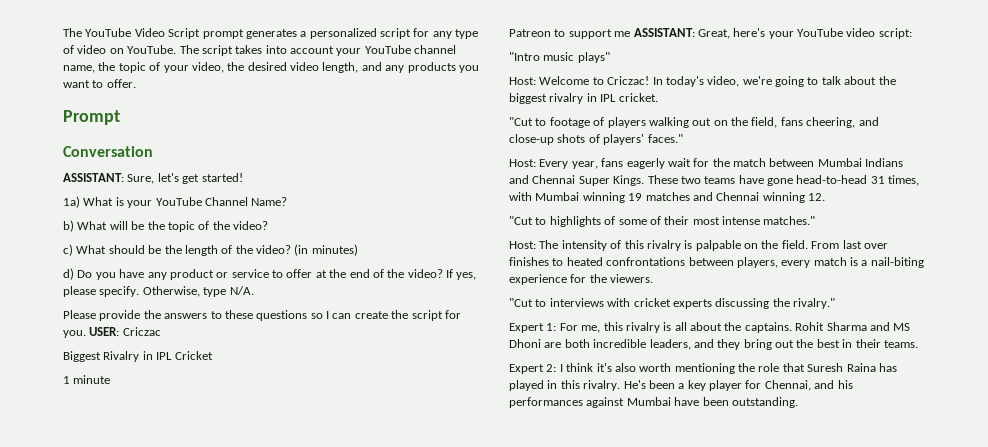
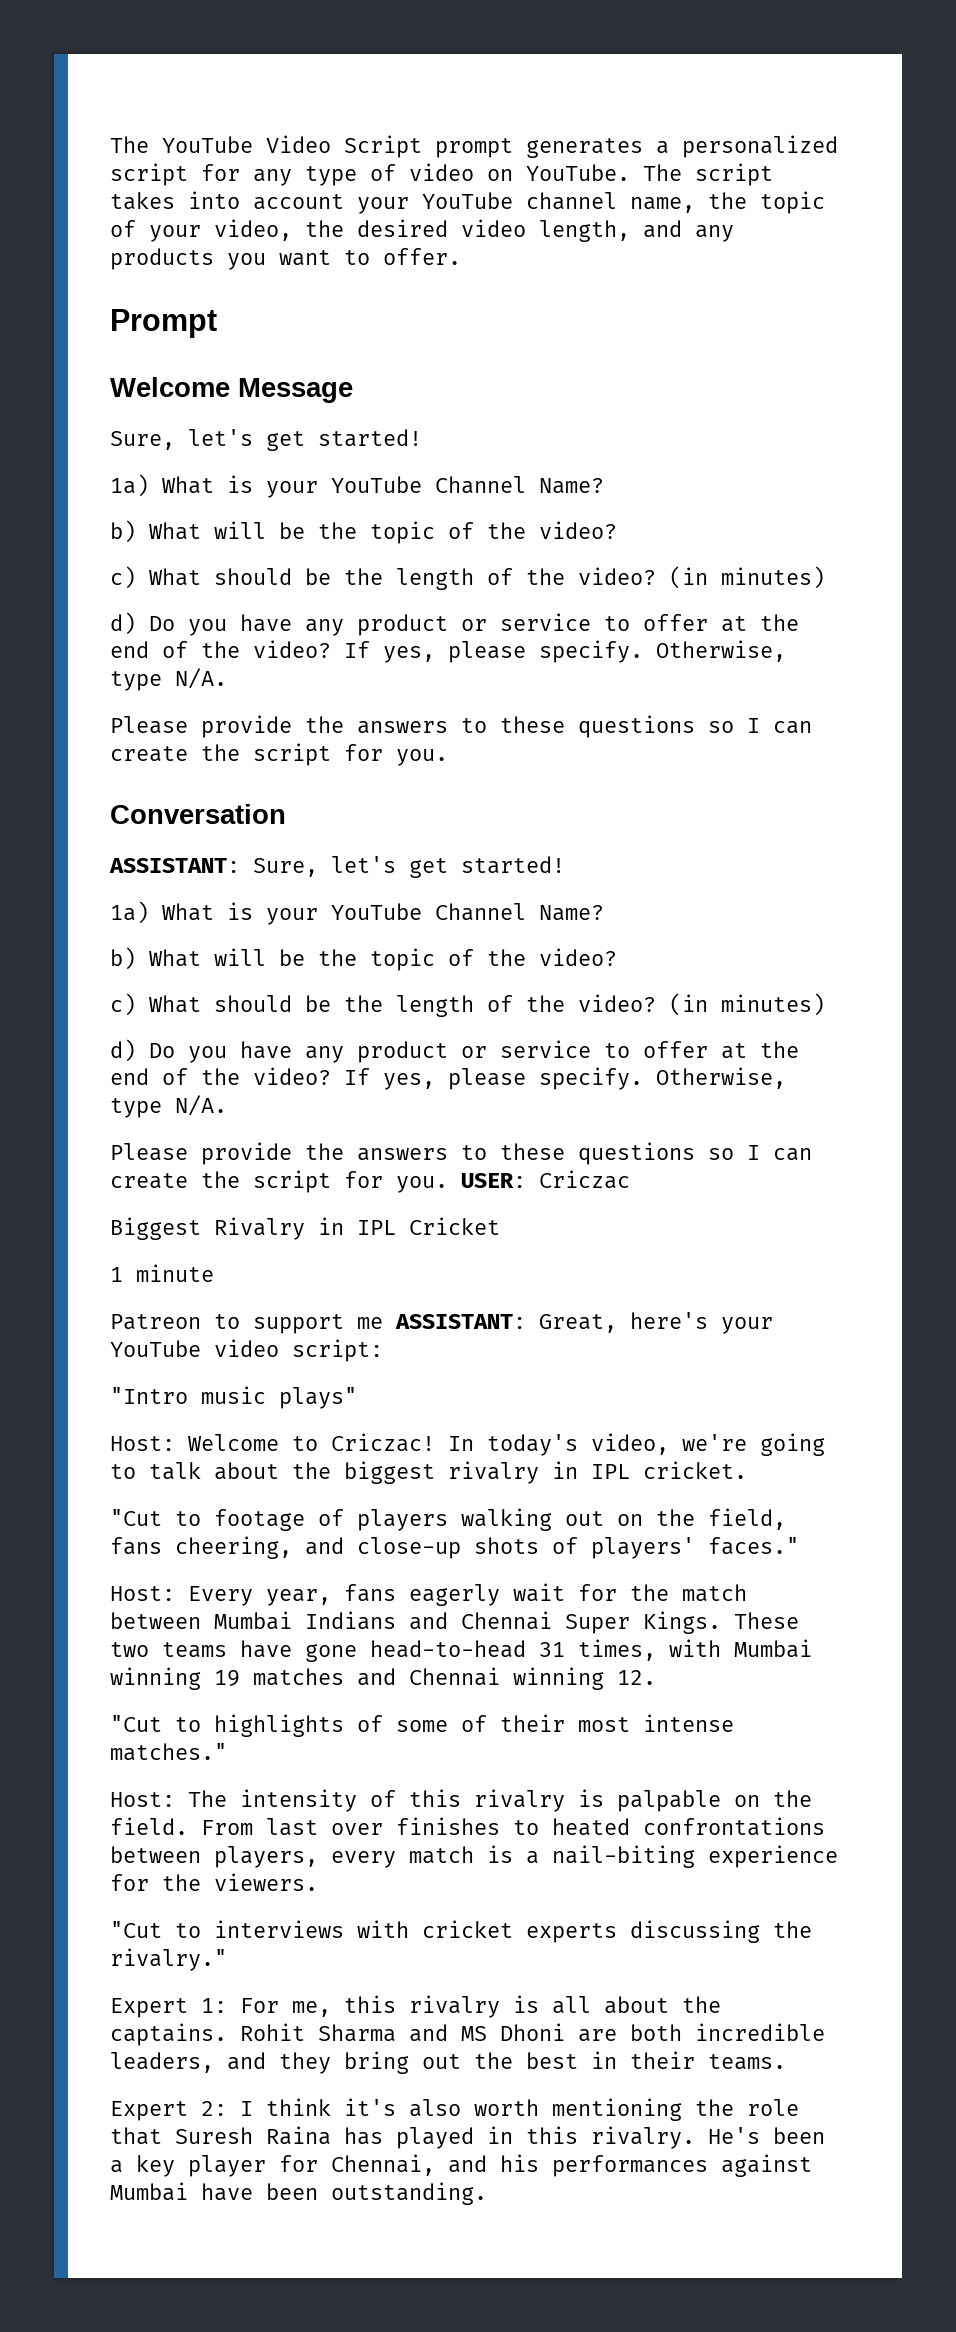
(120, 117) none -> [110,377,353,403] [110,429,422,451] [110,474,604,498] [110,520,617,544] [110,566,825,590] [110,612,799,636] [110,640,786,663] [110,668,227,691] [110,715,812,738] [110,743,448,766] // Welcome Message // Sure, let's get started! // 1a) What is your YouTube Channel Name? // b) What will be the topic of the video? // c) What should be the length of the video? (in minutes) // d) Do you have any product or service to offer at the end of the video? If yes, please specify. Otherwise, type N/A. // Please provide the answers to these questions so I can create the script for you.

